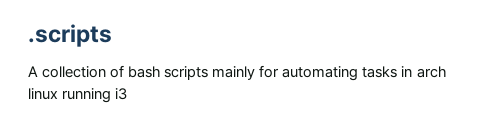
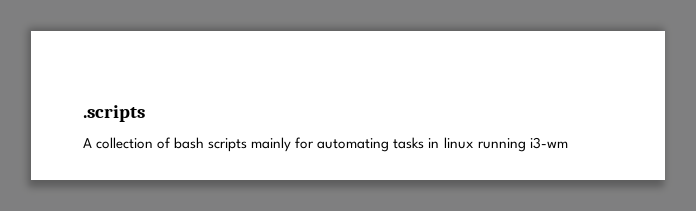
[416,66,446,78] arch -> (440, 143) none
[115,88,128,100] i3 -> [529,137,568,149] i3-wm

